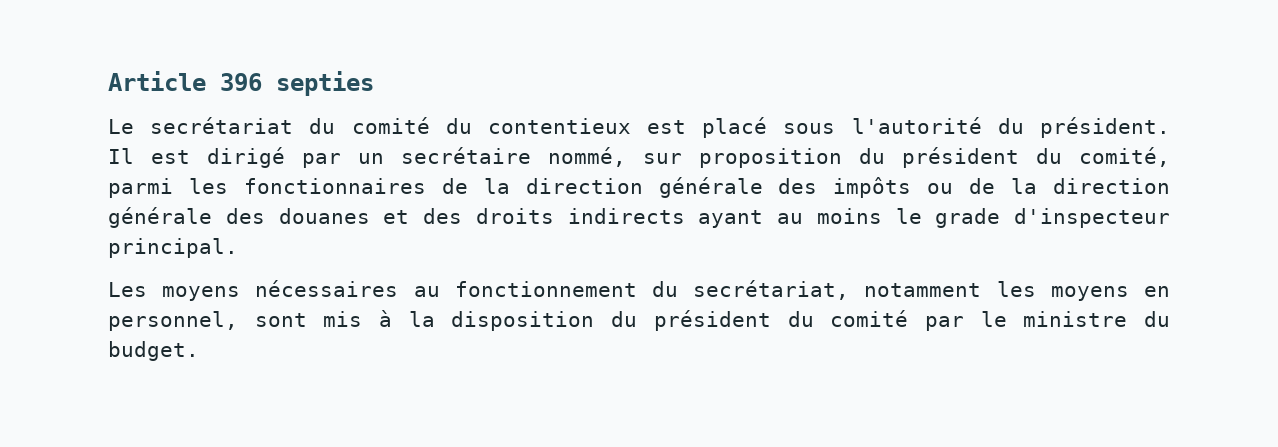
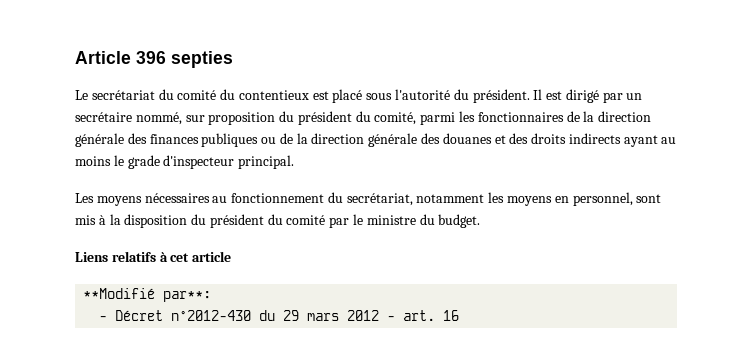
[833,177,912,198] impôts -> [149,133,259,147] finances publiques
(199, 351) none -> [75,251,232,262] [83,288,212,302] [99,310,460,321] // Liens relatifs à cet article // **Modifié par**: // - Décret n°2012-430 du 29 mars 2012 - art. 16

